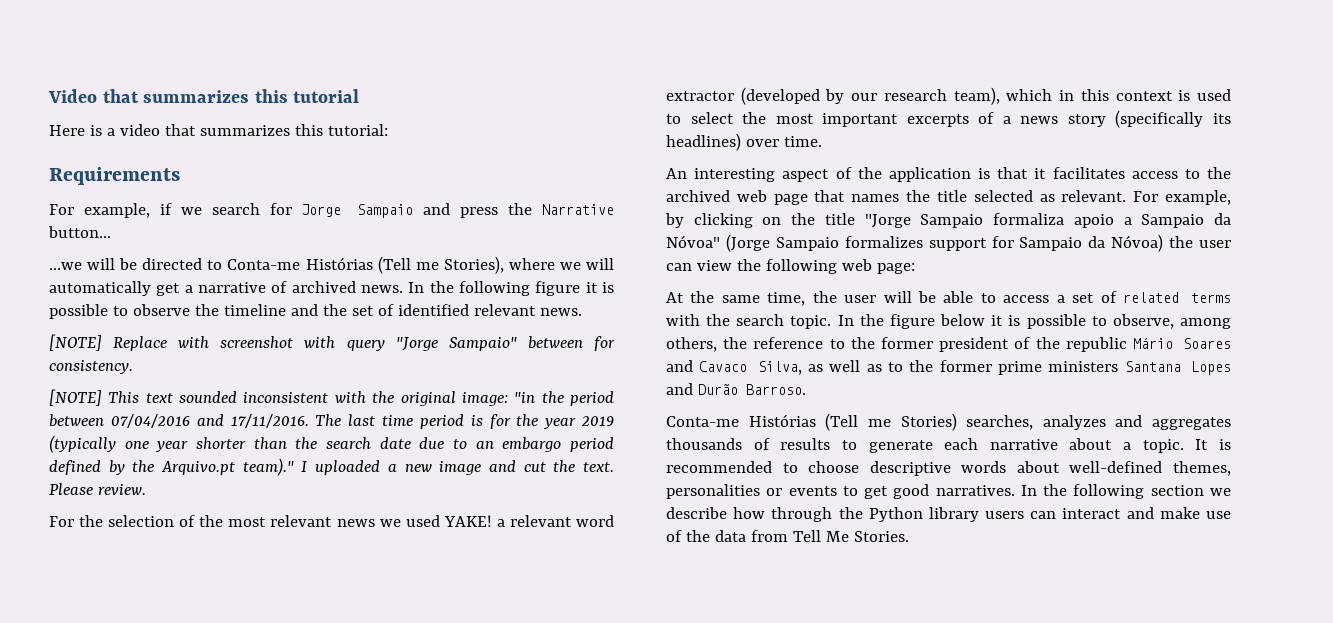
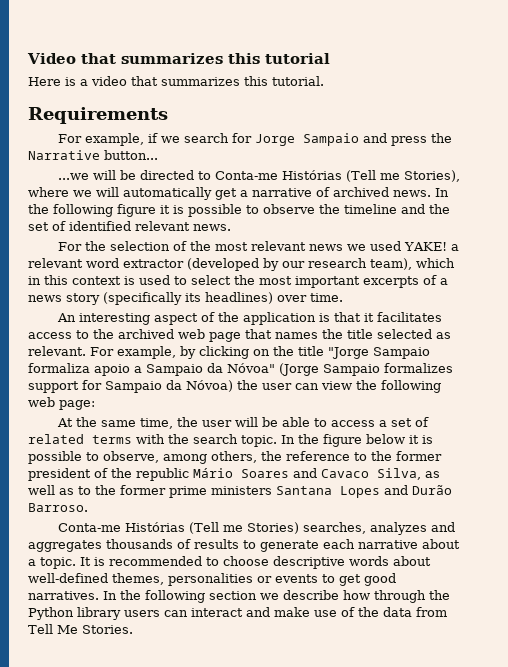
[327,124,388,136] tutorial: -> [272,76,324,86] tutorial.
[49,334,615,351] [49,360,133,374] [49,389,615,406] [49,414,614,429] [49,435,615,453] [49,458,614,476] [49,483,146,495] // [NOTE] Replace with screenshot with query "Jorge Sampaio" between for consistency. // [NOTE] This text sounded inconsistent with the original image: "in the period between 07/04/2016 and 17/11/2016. The last time period is for the year 2019 (typically one year shorter than the search date due to an embargo period defined by the Arquivo.pt team)." I uploaded a new image and cut the text. Please review. -> (231, 227) none

